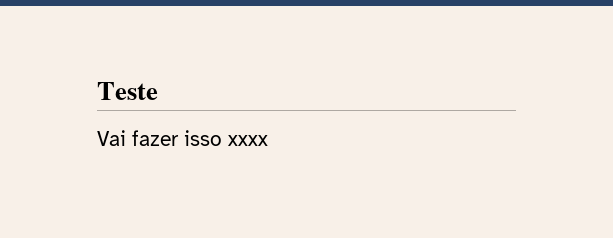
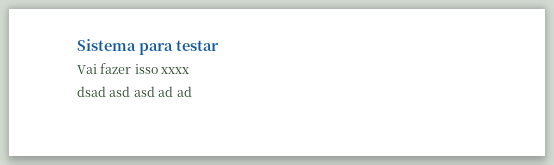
[97,82,158,100] Teste -> [77,39,219,55] Sistema para testar
(268, 140) none -> [77,86,192,97] // dsad asd asd ad ad

